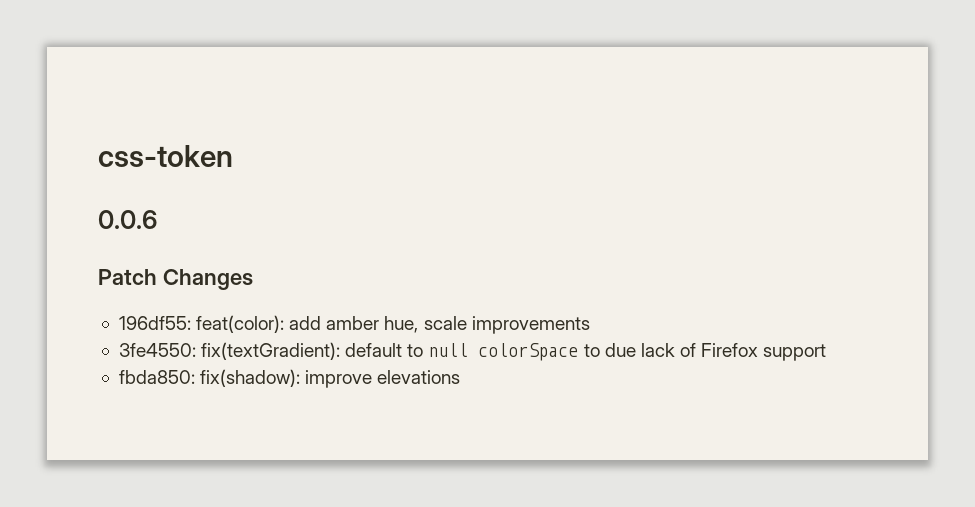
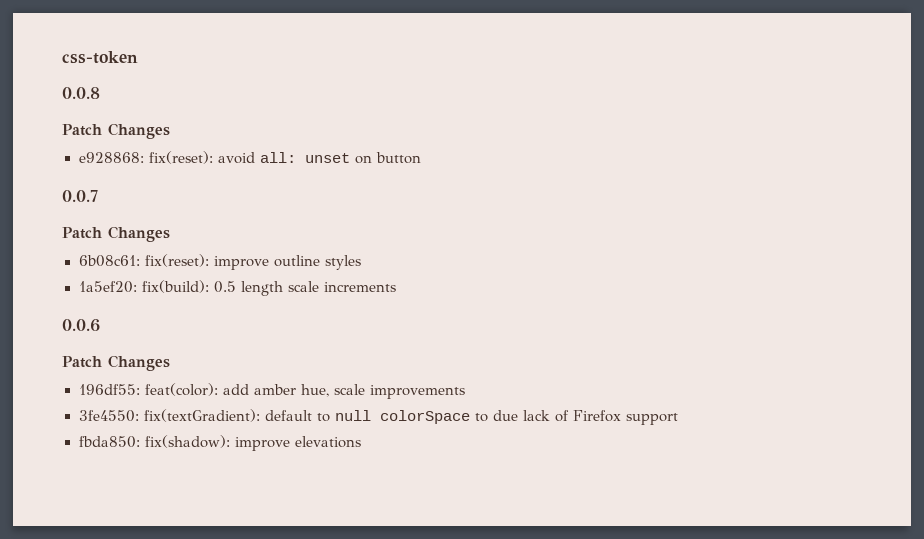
(233, 156) none -> [62,87,100,99] [62,123,170,139] [78,151,421,164] [62,190,98,202] [62,226,170,242] [78,254,361,270] [78,280,396,296] // 0.0.8 // Patch Changes // e928868: fix(reset): avoid all: unset on button // 0.0.7 // Patch Changes // 6b08c61: fix(reset): improve outline styles // 1a5ef20: fix(build): 0.5 length scale increments

